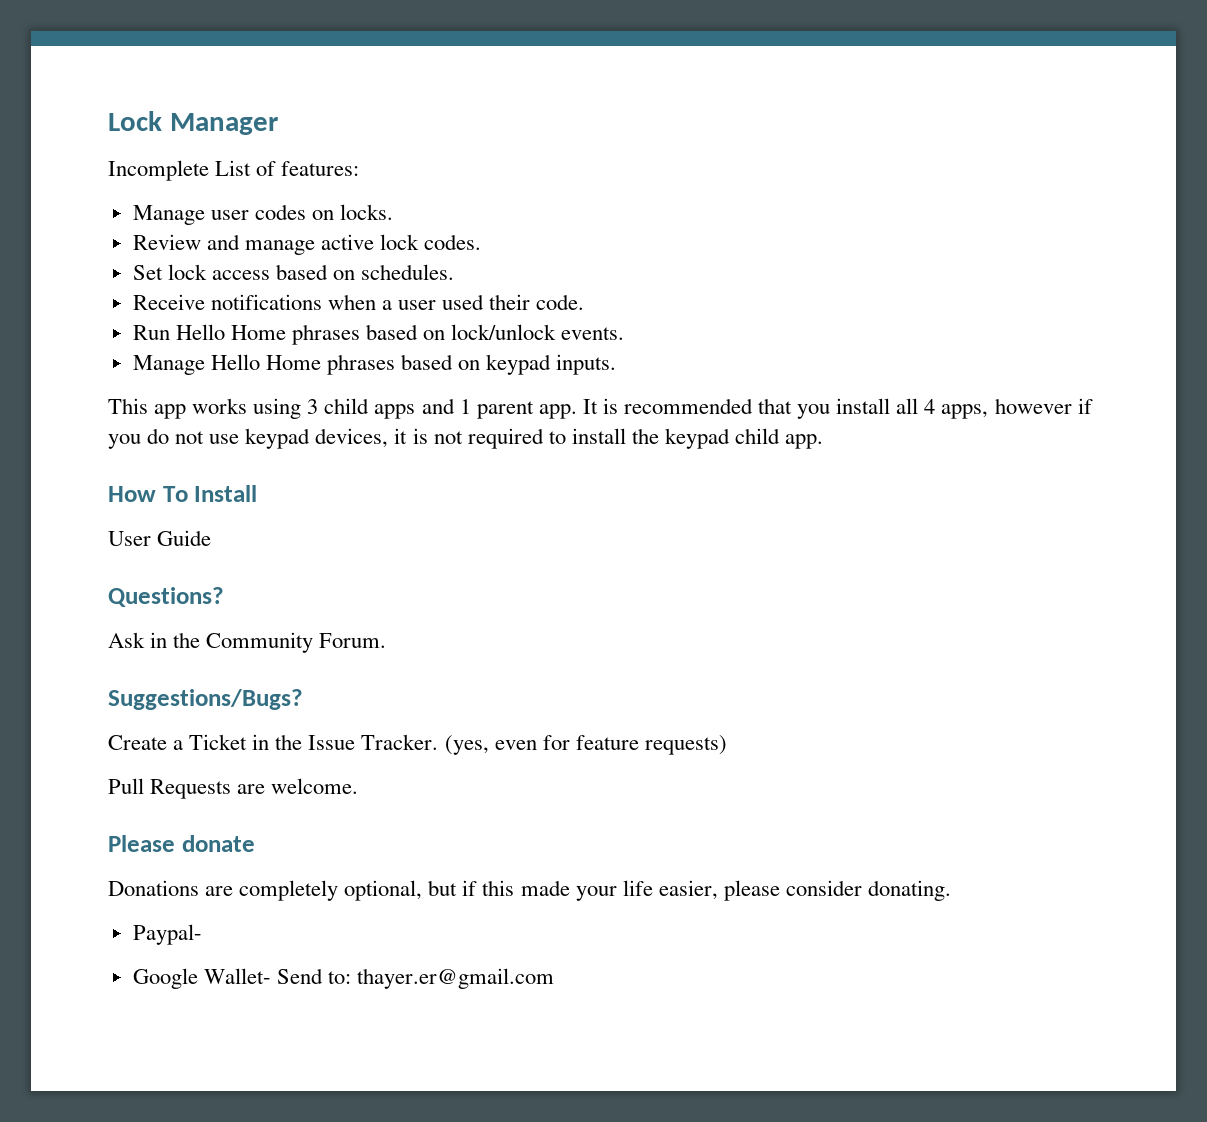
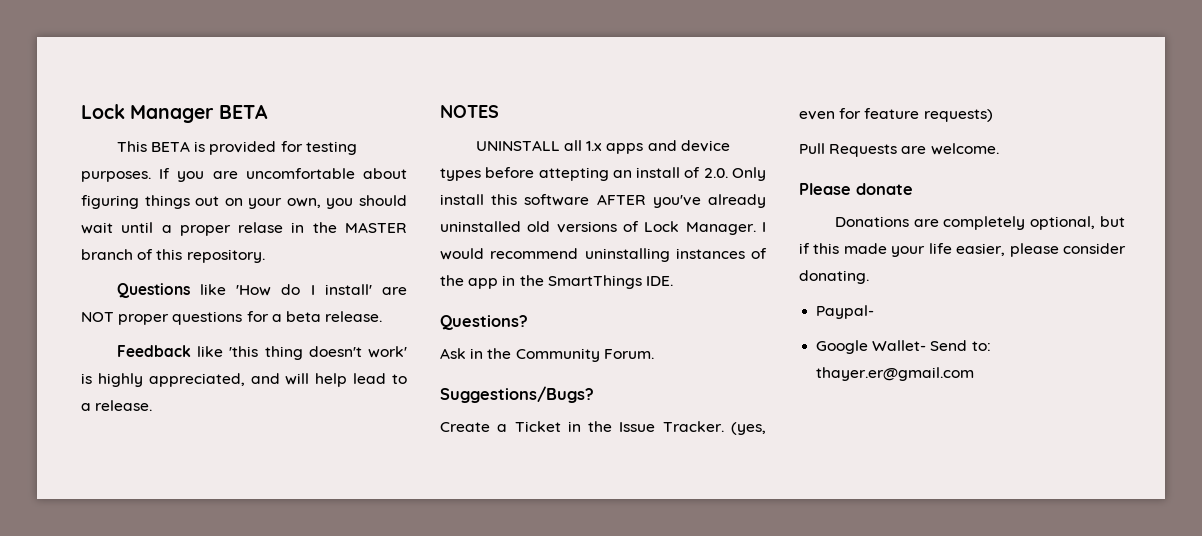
[108,160,360,181] [132,204,394,225] [132,234,482,255] [132,264,455,280] [132,294,585,310] [132,324,625,345] [132,354,617,375] [108,398,1093,419] [108,428,824,449] [108,485,258,502] [108,530,212,546] // Incomplete List of features: // Manage user codes on locks. // Review and manage active lock codes. // Set lock access based on schedules. // Receive notifications when a user used their code. // Run Hello Home phrases based on lock/unlock events. // Manage Hello Home phrases based on keypad inputs. // This app works using 3 child apps and 1 parent app. It is recommended that you install all 4 apps, however if you do not use keypad devices, it is not required to install the keypad child app. // How To Install // User Guide -> [218,104,268,119] [116,141,357,155] [81,168,407,182] [81,195,407,209] [81,222,407,236] [81,249,265,263] [116,283,407,298] [81,311,383,325] [116,345,407,360] [81,373,407,387] [81,400,153,411] [440,105,499,118] [475,140,730,154] [440,167,766,181] [440,194,766,208] [440,221,766,235] [440,248,767,262] [440,275,673,289] BETA // This BETA is provided for testing purposes. If you are uncomfortable about figuring things out on your own, you should wait until a proper relase in the MASTER branch of this repository. // Questions like 'How do I install' are NOT proper questions for a beta release. // Feedback like 'this thing doesn't work' is highly appreciated, and will help lead to a release. // NOTES // UNINSTALL all 1.x apps and device types before attepting an install of 2.0. Only install this software AFTER you've already uninstalled old versions of Lock Manager. I would recommend uninstalling instances of the app in the SmartThings IDE.

